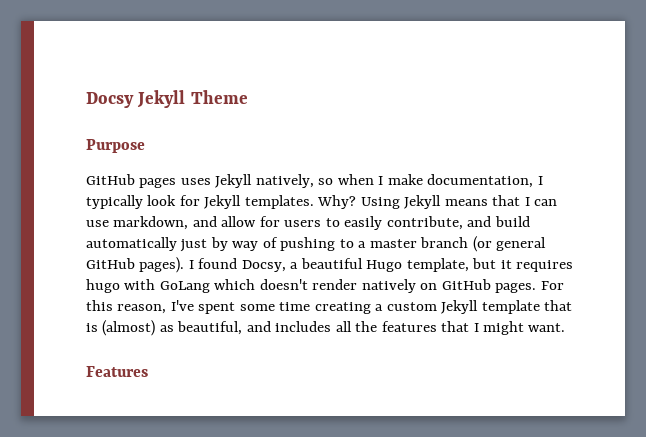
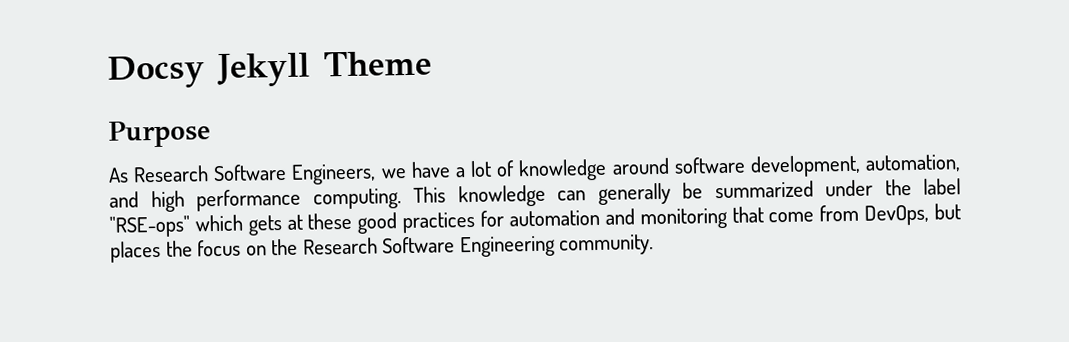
[86,174,543,188] [86,195,558,209] [86,216,530,230] [86,236,547,252] [86,257,574,273] [86,279,564,293] [86,300,573,314] [86,320,566,336] [86,366,148,377] GitHub pages uses Jekyll natively, so when I make documentation, I typically look for Jekyll templates. Why? Using Jekyll means that I can use markdown, and allow for users to easily contribute, and build automatically just by way of pushing to a master branch (or general GitHub pages). I found Docsy, a beautiful Hugo template, but it requires hugo with GoLang which doesn't render natively on GitHub pages. For this reason, I've spent some time creating a custom Jekyll template that is (almost) as beautiful, and includes all the features that I might want. // Features -> [108,154,961,185] [109,178,961,213] [109,203,961,238] [110,234,655,263] As Research Software Engineers, we have a lot of knowledge around software development, automation, and high performance computing. This knowledge can generally be summarized under the label "RSE-ops" which gets at these good practices for automation and monitoring that come from DevOps, but places the focus on the Research Software Engineering community.

